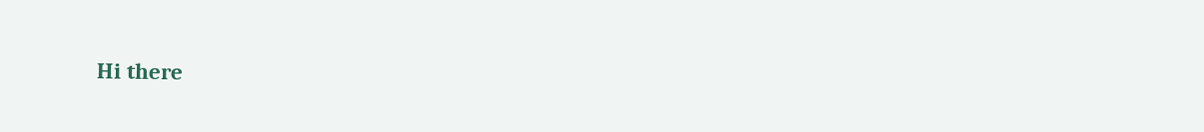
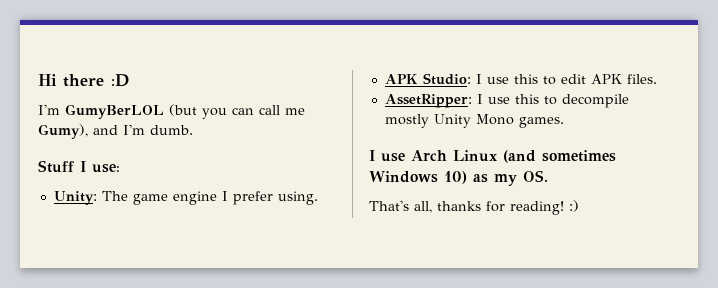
(184, 71) none -> [111,74,130,87] [38,104,305,119] [38,124,193,139] [38,160,120,173] [53,191,318,205] [384,73,657,85] [384,94,629,108] [384,114,564,128] [369,150,616,163] [369,170,548,186] [369,200,579,215] :D // I'm GumyBerLOL (but you can call me Gumy), and I'm dumb. // Stuff I use: // Unity: The game engine I prefer using. // APK Studio: I use this to edit APK files. // AssetRipper: I use this to decompile mostly Unity Mono games. // I use Arch Linux (and sometimes Windows 10) as my OS. // That's all, thanks for reading! :)

